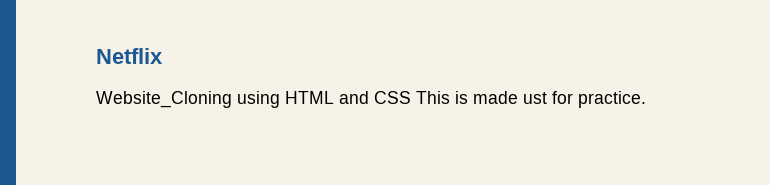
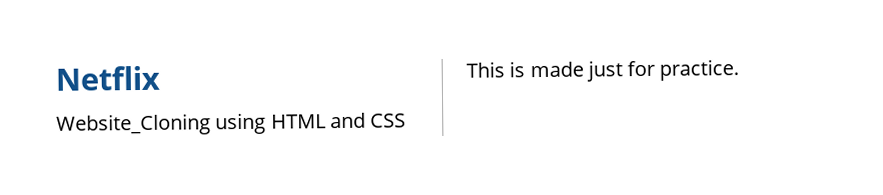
[523,92,547,104] ust -> [585,60,623,82] just

